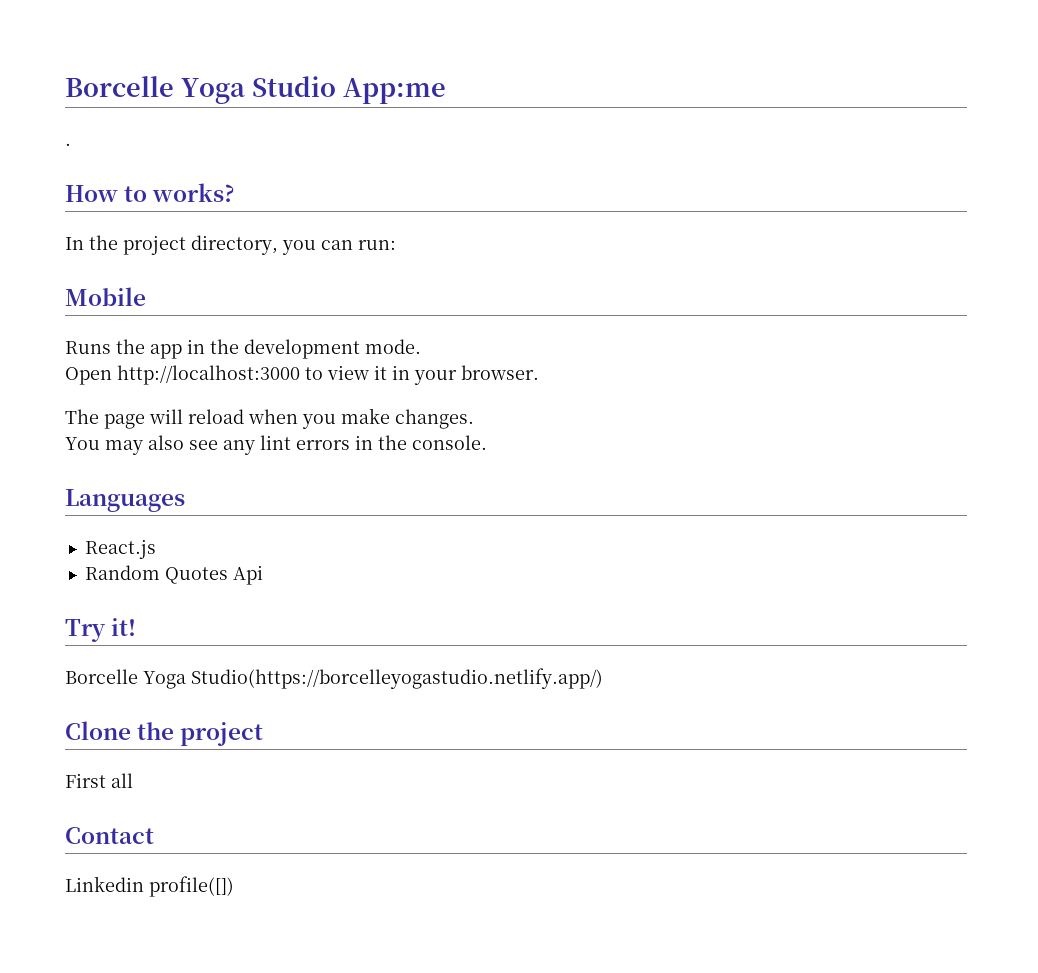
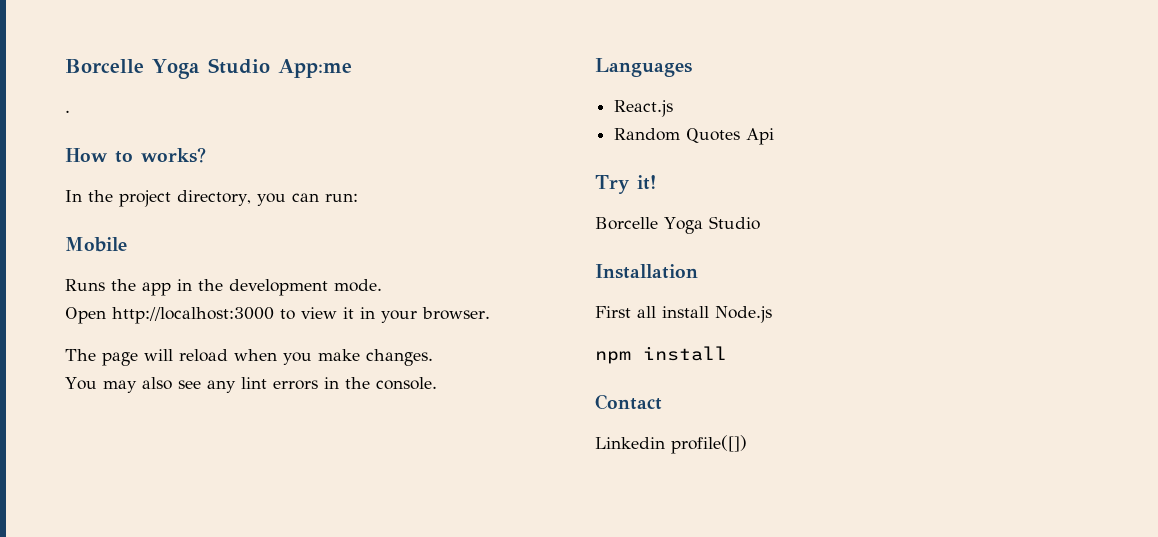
[191,668,603,689] [65,721,264,746] [65,773,133,788] Studio(https://borcelleyogastudio.netlify.app/) // Clone the project // First all -> [708,216,760,230] [595,264,698,279] [595,306,772,323] [595,346,727,364] Studio // Installation // First all install Node.js // npm install

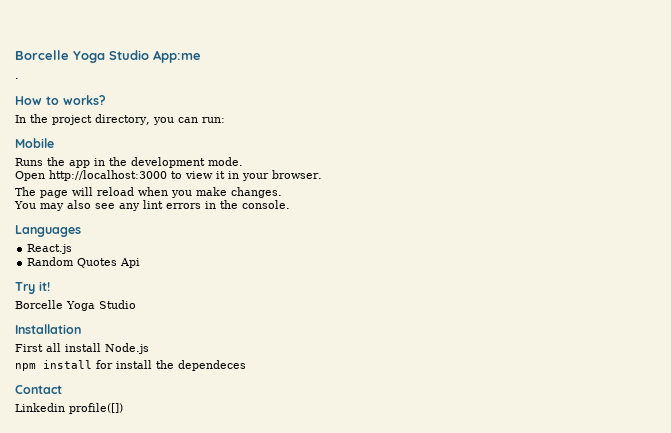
(727, 353) none -> [96,360,246,371] for install the dependeces

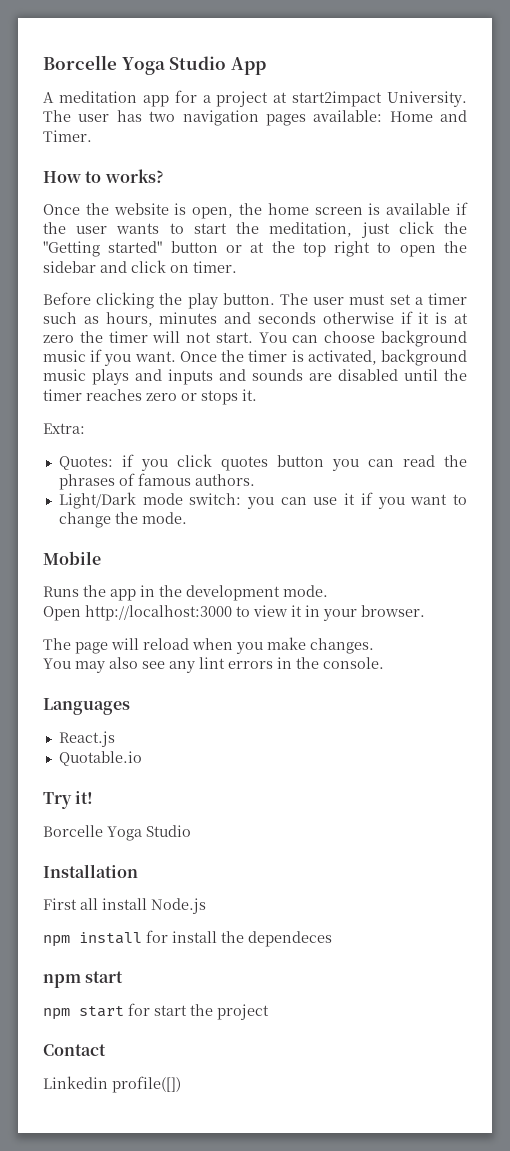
[15,50,201,63] [15,78,19,79] [15,95,106,105] [15,114,225,125] Borcelle Yoga Studio App:me // . // How to works? // In the project directory, you can run: -> [43,55,266,75] [43,90,467,107] [43,110,467,126] [43,130,92,142] [43,169,164,183] [43,202,469,219] [43,221,468,238] [43,241,468,257] [43,260,237,273] [43,292,467,309] [43,311,469,327] [43,330,467,347] [43,349,468,366] [43,369,467,385] [43,389,257,405] [43,423,85,434] [58,454,467,471] [58,473,255,490] [58,492,467,509] [58,512,187,528] Borcelle Yoga Studio App // A meditation app for a project at start2impact University. The user has two navigation pages available: Home and Timer. // How to works? // Once the website is open, the home screen is available if the user wants to start the meditation, just click the "Getting started" button or at the top right to open the sidebar and click on timer. // Before clicking the play button. The user must set a timer such as hours, minutes and seconds otherwise if it is at zero the timer will not start. You can choose background music if you want. Once the timer is activated, background music plays and inputs and sounds are disabled until the timer reaches zero or stops it. // Extra: // Quotes: if you click quotes button you can read the phrases of famous authors. // Light/Dark mode switch: you can use it if you want to change the mode.
[27,257,141,268] Random Quotes Api -> [58,751,142,766] Quotable.io
(246, 365) none -> [43,971,124,988] [43,1003,269,1020] // npm start // npm start for start the project

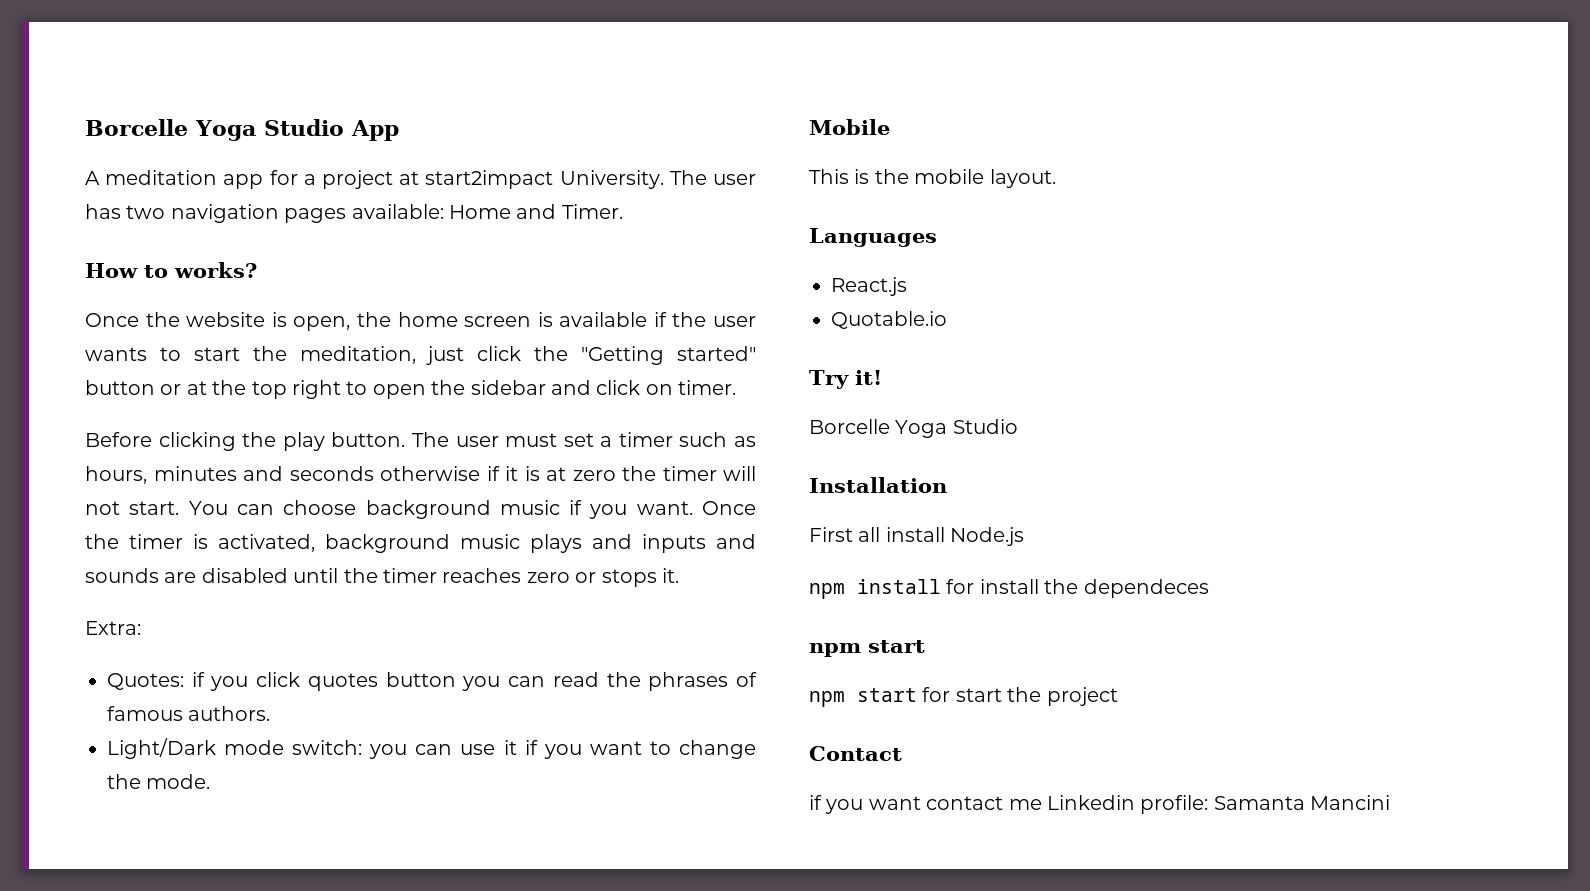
[43,585,328,601] [43,605,425,621] [43,637,374,654] [43,657,384,673] Runs the app in the development mode. // Open http://localhost:3000 to view it in your browser. // The page will reload when you make changes. // You may also see any lint errors in the console. -> [809,169,1056,188] This is the mobile layout.
[43,1076,181,1093] Linkedin profile([]) -> [809,795,1391,814] if you want contact me Linkedin profile: Samanta Mancini

